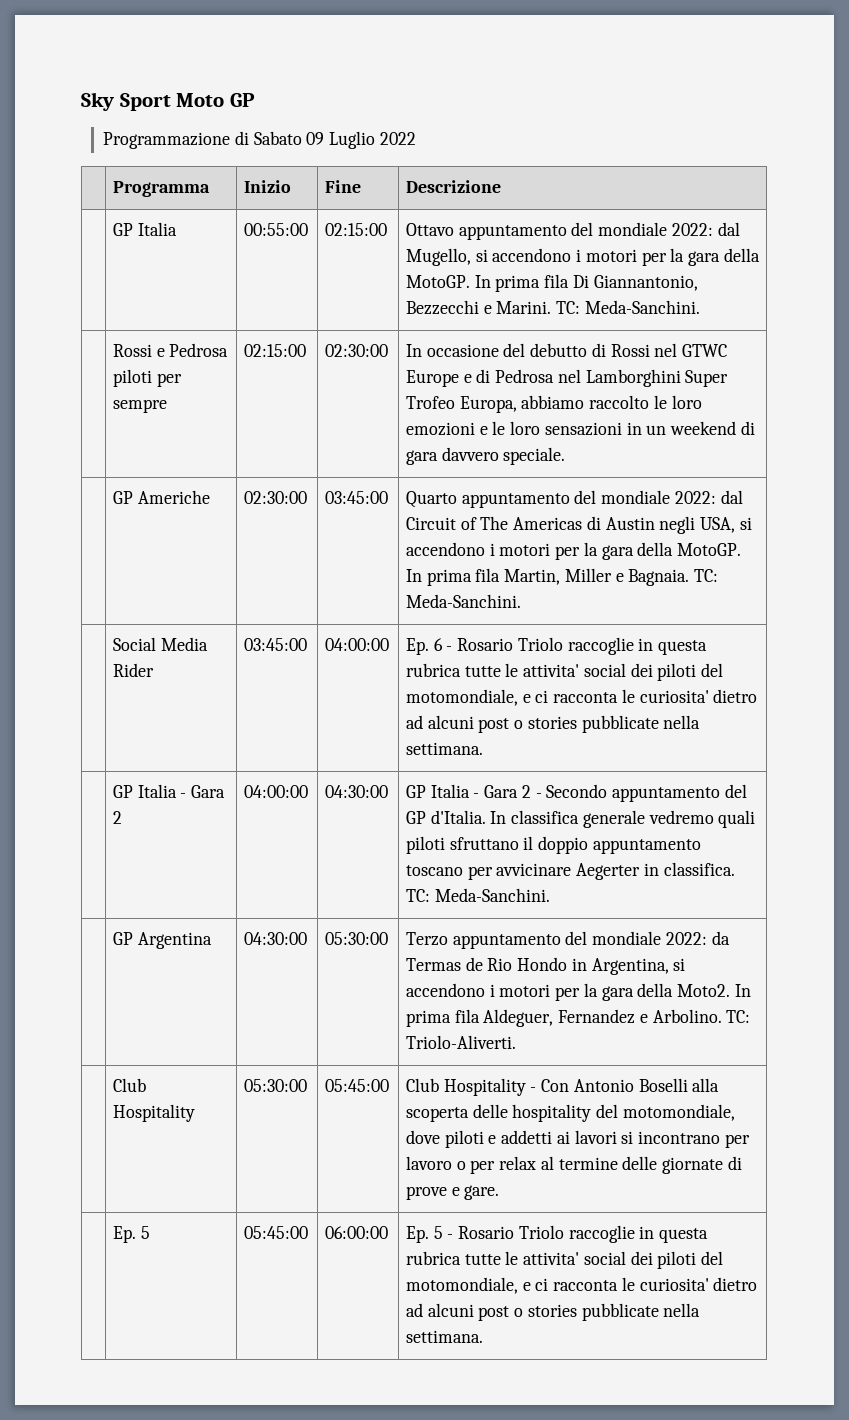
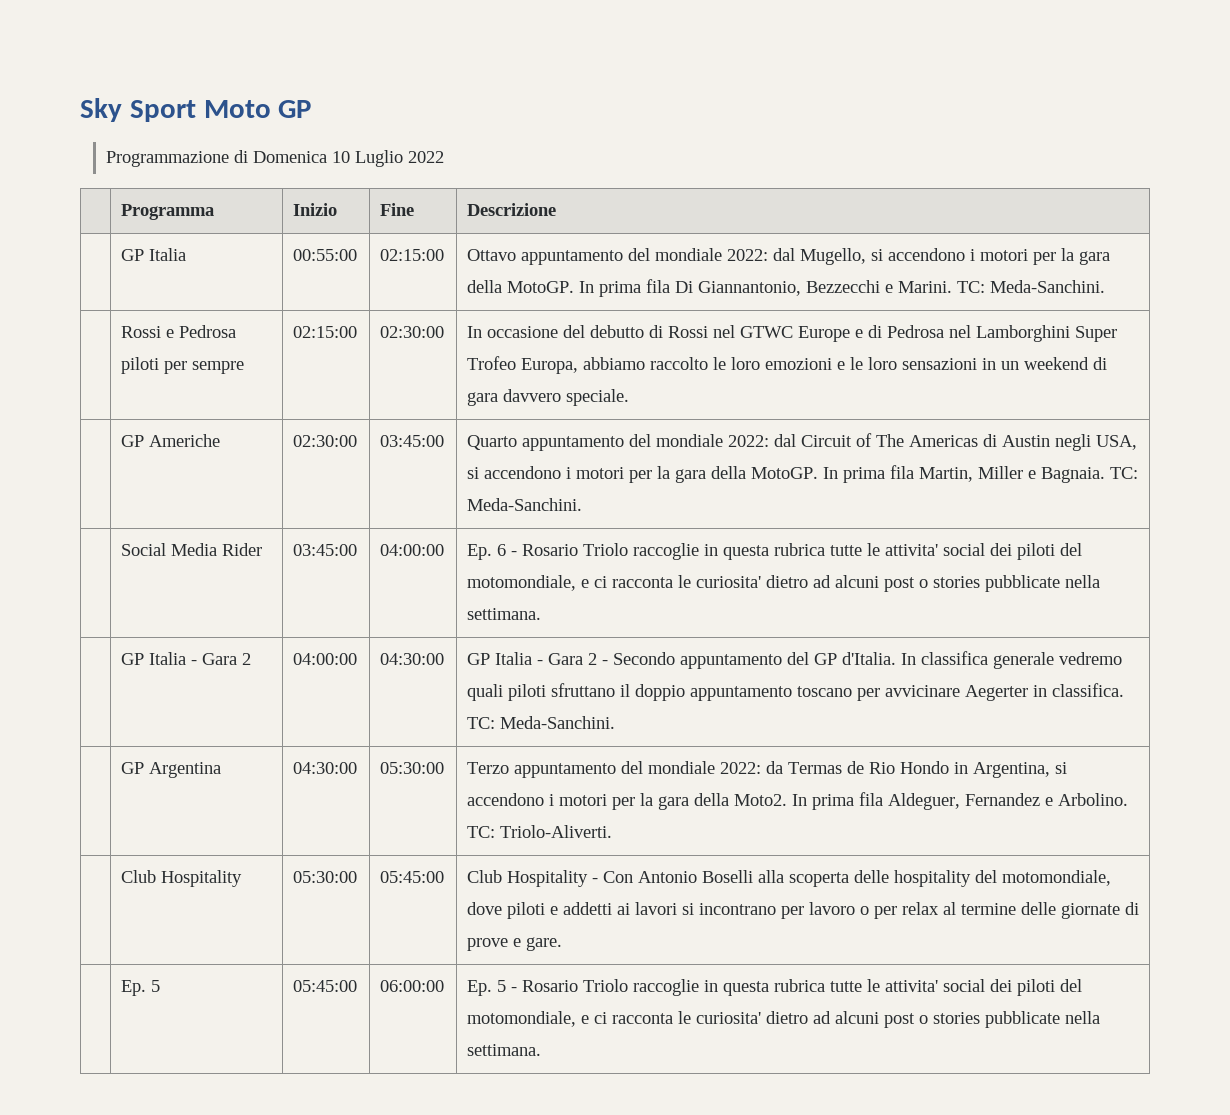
[253,131,325,145] Sabato 09 -> [252,151,350,163] Domenica 10

